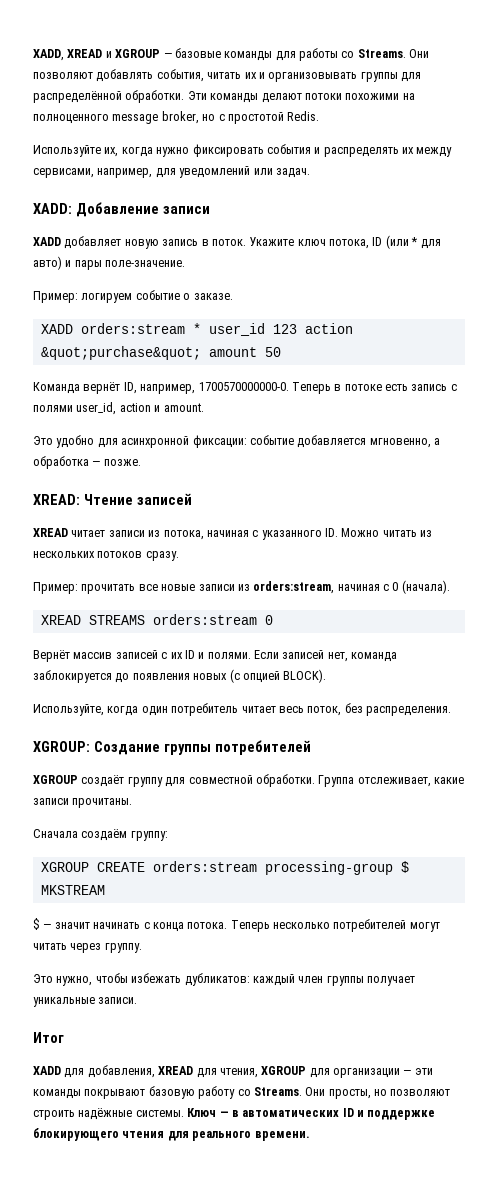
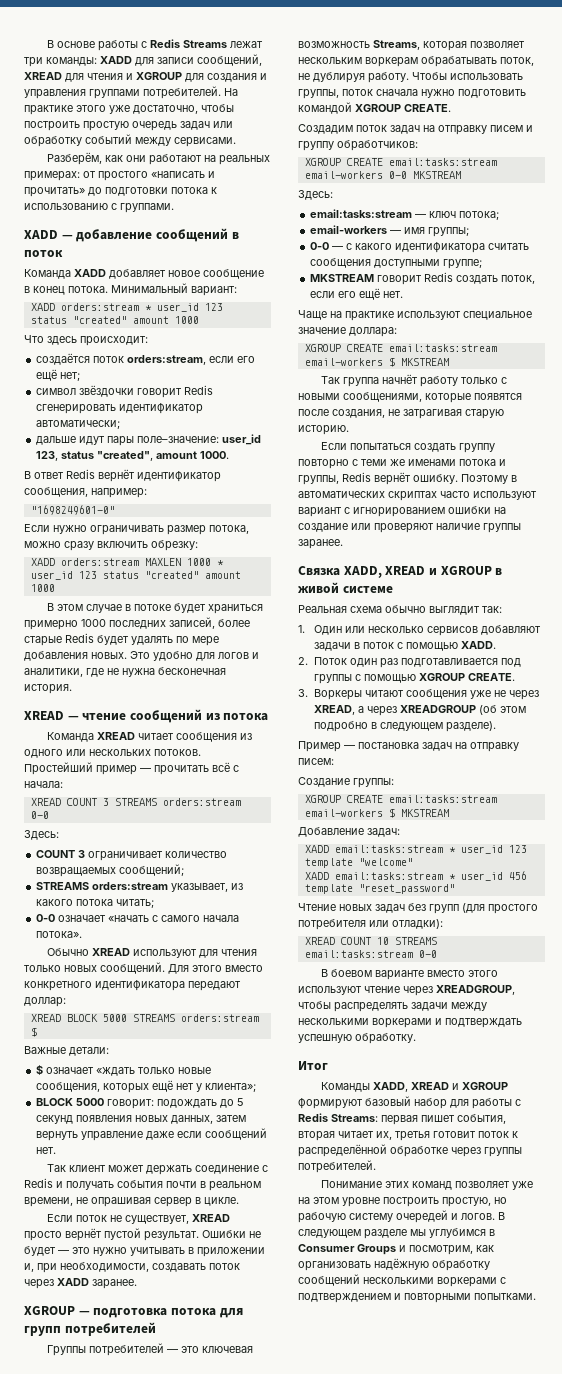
[33,48,430,61] [33,69,421,82] [33,90,415,103] [33,111,320,124] [33,144,453,157] [33,166,310,178] [33,202,210,217] [33,235,441,249] [33,256,186,270] [33,290,233,303] XADD, XREAD и XGROUP — базовые команды для работы со Streams. Они позволяют добавлять события, читать их и организовывать группы для распределённой обработки. Эти команды делают потоки похожими на полноценного message broker, но с простотой Redis. // Используйте их, когда нужно фиксировать события и распределять их между сервисами, например, для уведомлений или задач. // XADD: Добавление записи // XADD добавляет новую запись в поток. Укажите ключ потока, ID (или * для авто) и пары поле-значение. // Пример: логируем событие о заказе. -> [47,39,264,51] [24,54,262,67] [24,72,267,82] [24,86,238,99] [24,104,234,115] [24,121,233,131] [24,134,236,147] [47,152,271,165] [24,171,215,181] [24,187,217,197] [24,203,174,213] [24,228,239,242] [24,250,63,257] [24,269,264,279] [24,283,237,296] В основе работы с Redis Streams лежат три команды: XADD для записи сообщений, XREAD для чтения и XGROUP для создания и управления группами потребителей. На практике этого уже достаточно, чтобы построить простую очередь задач или обработку событий между сервисами. // Разберём, как они работают на реальных примерах: от простого «написать и прочитать» до подготовки потока к использованию с группами. // XADD — добавление сообщений в поток // Команда XADD добавляет новое сообщение в конец потока. Минимальный вариант:
[304,323,353,334] [40,346,281,360] [33,382,457,394] [33,402,204,415] [33,435,440,448] [33,456,141,469] [33,493,192,505] [33,528,433,540] [33,551,179,561] [33,580,450,594] [40,614,273,625] [33,650,398,662] [33,669,327,683] [33,703,451,716] [33,740,311,755] [33,774,464,787] [33,798,133,808] [33,829,168,841] [40,861,409,875] [40,885,105,895] [33,918,440,932] [33,943,142,953] [33,973,415,986] [33,997,138,1007] [33,1032,64,1043] [33,1065,433,1078] [33,1086,451,1099] [33,1108,436,1120] [33,1128,310,1141] action &quot;purchase&quot; amount 50 // Команда вернёт ID, например, 1700570000000-0. Теперь в потоке есть запись с полями user_id, action и amount. // Это удобно для асинхронной фиксации: событие добавляется мгновенно, а обработка — позже. // XREAD: Чтение записей // XREAD читает записи из потока, начиная с указанного ID. Можно читать из нескольких потоков сразу. // Пример: прочитать все новые записи из orders:stream, начиная с 0 (начала). // XREAD STREAMS orders:stream 0 // Вернёт массив записей с их ID и полями. Если записей нет, команда заблокируется до появления новых (с опцией BLOCK). // Используйте, когда один потребитель читает весь поток, без распределения. // XGROUP: Создание группы потребителей // XGROUP создаёт группу для совместной обработки. Группа отслеживает, какие записи прочитаны. // Сначала создаём группу: // XGROUP CREATE orders:stream processing-group $ MKSTREAM // $ — значит начинать с конца потока. Теперь несколько потребителей могут читать через группу. // Это нужно, чтобы избежать дубликатов: каждый член группы получает уникальные записи. // Итог // XADD для добавления, XREAD для чтения, XGROUP для организации — эти команды покрывают базовую работу со Streams. Они просты, но позволяют строить надёжные системы. Ключ — в автоматических ID и поддержке блокирующего чтения для реального времени. -> [30,316,199,324] [24,335,148,346] [36,353,256,365] [36,369,81,381] [36,385,214,398] [36,403,204,414] [36,420,121,429] [36,434,262,446] [36,451,230,461] [24,469,221,482] [24,487,147,498] [30,505,115,515] [24,524,249,535] [24,540,198,551] [30,558,224,566] [30,571,241,580] [30,584,55,592] [47,603,264,614] [24,617,250,630] [24,633,219,646] [24,651,259,661] [24,667,226,677] [24,684,72,694] [24,709,269,723] [47,732,253,742] [24,749,201,758] [24,762,239,775] [24,781,63,788] [30,798,241,806] [30,811,49,819] [24,830,59,840] [36,850,228,861] [36,864,185,877] [36,882,244,892] [36,899,155,908] [36,914,240,922] [36,931,83,938] [47,948,258,958] [24,962,263,974] [24,980,241,991] [24,997,66,1007] [30,1014,259,1022] [30,1027,37,1037] [24,1046,109,1056] [36,1065,212,1076] [36,1080,257,1093] [36,1098,245,1109] [36,1115,247,1124] [36,1128,268,1141] [36,1147,57,1154] [47,1164,269,1175] [24,1178,261,1191] [24,1197,239,1207] [47,1214,231,1224] [24,1228,261,1241] [24,1246,265,1257] [24,1262,240,1273] [24,1278,137,1289] [24,1306,243,1318] [24,1322,156,1336] [47,1343,254,1356] [298,40,525,51] [298,56,534,67] [298,72,523,83] [298,89,526,99] [298,102,451,114] [298,124,533,135] [298,140,418,151] [304,158,497,166] [304,171,461,179] [298,190,333,200] [310,209,500,220] [310,225,470,237] [310,242,530,253] [310,258,483,269] [310,272,536,285] [310,288,404,300] [298,310,532,321] [298,327,397,337] [304,344,497,352] [304,357,449,367] [321,374,508,387] [298,392,522,403] [298,409,504,419] [298,425,349,435] [321,442,496,453] [298,459,506,469] [298,472,517,485] [298,491,537,501] [298,506,506,517] [298,523,521,533] [298,539,343,549] [298,566,503,578] [298,582,393,593] [298,605,502,615] [298,625,541,636] [313,641,496,651] [298,657,521,668] [313,673,515,684] [298,689,539,700] [313,705,526,716] [313,721,496,732] [298,741,519,752] [298,758,334,765] [298,777,394,788] [304,795,497,803] [304,808,449,818] [298,827,400,837] [304,845,527,854] [304,858,413,868] [304,871,527,881] [304,884,455,894] [298,903,538,914] [298,919,443,930] [304,937,437,945] [304,950,437,958] [321,969,499,980] [298,985,515,996] [298,1001,487,1012] [298,1018,522,1028] [298,1033,416,1044] [298,1061,328,1070] [321,1082,509,1092] [298,1096,521,1109] [298,1113,506,1125] [298,1131,518,1141] [298,1144,522,1157] [298,1160,376,1173] [321,1180,534,1190] [298,1197,507,1207] [298,1210,505,1223] [298,1228,495,1239] [298,1244,494,1255] [298,1258,490,1271] [298,1274,506,1287] [298,1293,536,1303] status "created" amount 1000 // Что здесь происходит: // создаётся поток orders:stream, если его ещё нет; // символ звёздочки говорит Redis сгенерировать идентификатор автоматически; // дальше идут пары поле–значение: user_id 123, status "created", amount 1000. // В ответ Redis вернёт идентификатор сообщения, например: // "1698249601-0" // Если нужно ограничивать размер потока, можно сразу включить обрезку: // XADD orders:stream MAXLEN 1000 * user_id 123 status "created" amount 1000 // В этом случае в потоке будет храниться примерно 1000 последних записей, более старые Redis будет удалять по мере добавления новых. Это удобно для логов и аналитики, где не нужна бесконечная история. // XREAD — чтение сообщений из потока // Команда XREAD читает сообщения из одного или нескольких потоков. Простейший пример — прочитать всё с начала: // XREAD COUNT 3 STREAMS orders:stream 0-0 // Здесь: // COUNT 3 ограничивает количество возвращаемых сообщений; // STREAMS orders:stream указывает, из какого потока читать; // 0-0 означает «начать с самого начала потока». // Обычно XREAD используют для чтения только новых сообщений. Для этого вместо конкретного идентификатора передают доллар: // XREAD BLOCK 5000 STREAMS orders:stream $ // Важные детали: // $ означает «ждать только новые сообщения, которых ещё нет у клиента»; // BLOCK 5000 говорит: подождать до 5 секунд появления новых данных, затем вернуть управление даже если сообщений нет. // Так клиент может держать соединение с Redis и получать события почти в реальном времени, не опрашивая сервер в цикле. // Если поток не существует, XREAD просто вернёт пустой результат. Ошибки не будет — это нужно учитывать в приложении и, при необходимости, создавать поток через XADD заранее. // XGROUP — подготовка потока для групп потребителей // Группы потребителей — это ключевая возможность Streams, которая позволяет нескольким воркерам обрабатывать поток, не дублируя работу. Чтобы использовать группы, поток сначала нужно подготовить командой XGROUP CREATE. // Создадим поток задач на отправку писем и группу обработчиков: // XGROUP CREATE email:tasks:stream email-workers 0-0 MKSTREAM // Здесь: // email:tasks:stream — ключ потока; // email-workers — имя группы; // 0-0 — с какого идентификатора считать сообщения доступными группе; // MKSTREAM говорит Redis создать поток, если его ещё нет. // Чаще на практике используют специальное значение доллара: // XGROUP CREATE email:tasks:stream email-workers $ MKSTREAM // Так группа начнёт работу только с новыми сообщениями, которые появятся после создания, не затрагивая старую историю. // Если попытаться создать группу повторно с теми же именами потока и группы, Redis вернёт ошибку. Поэтому в автоматических скриптах часто используют вариант с игнорированием ошибки на создание или проверяют наличие группы заранее. // Связка XADD, XREAD и XGROUP в живой системе // Реальная схема обычно выглядит так: // 1. Один или несколько сервисов добавляют задачи в поток с помощью XADD. // 2. Поток один раз подготавливается под группы с помощью XGROUP CREATE. // 3. Воркеры читают сообщения уже не через XREAD, а через XREADGROUP (об этом подробно в следующем разделе). // Пример — постановка задач на отправку писем: // Создание группы: // XGROUP CREATE email:tasks:stream email-workers $ MKSTREAM // Добавление задач: // XADD email:tasks:stream * user_id 123 template "welcome" // XADD email:tasks:stream * user_id 456 template "reset_password" // Чтение новых задач без групп (для простого потребителя или отладки): // XREAD COUNT 10 STREAMS email:tasks:stream 0-0 // В боевом варианте вместо этого используют чтение через XREADGROUP, чтобы распределять задачи между несколькими воркерами и подтверждать успешную обработку. // Итог // Команды XADD, XREAD и XGROUP формируют базовый набор для работы с Redis Streams: первая пишет события, вторая читает их, третья готовит поток к распределённой обработке через группы потребителей. // Понимание этих команд позволяет уже на этом уровне построить простую, но рабочую систему очередей и логов. В следующем разделе мы углубимся в Consumer Groups и посмотрим, как организовать надёжную обработку сообщений несколькими воркерами с подтверждением и повторными попытками.

